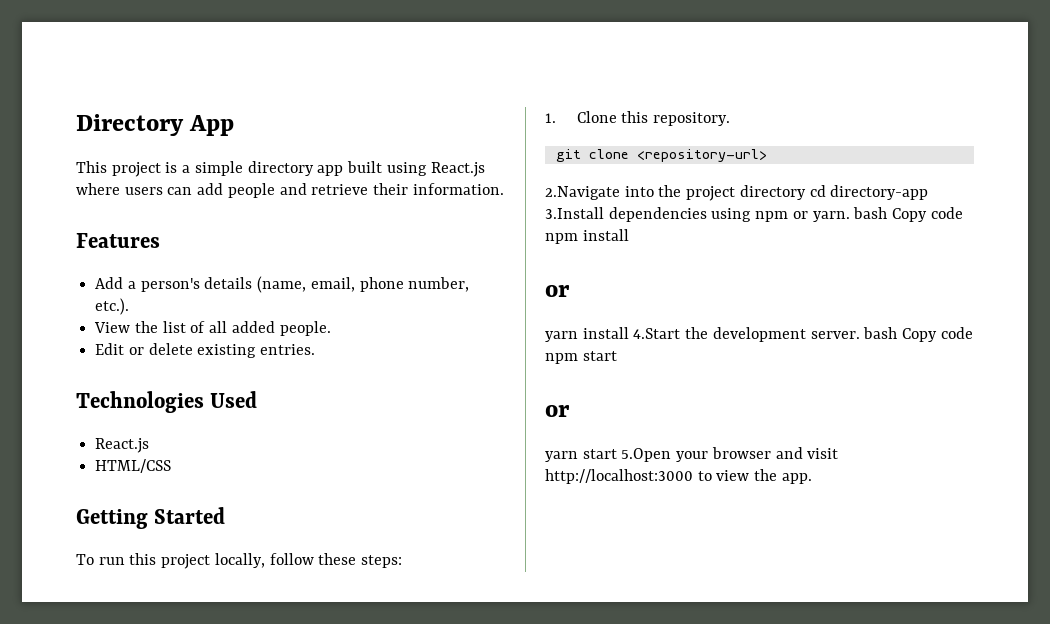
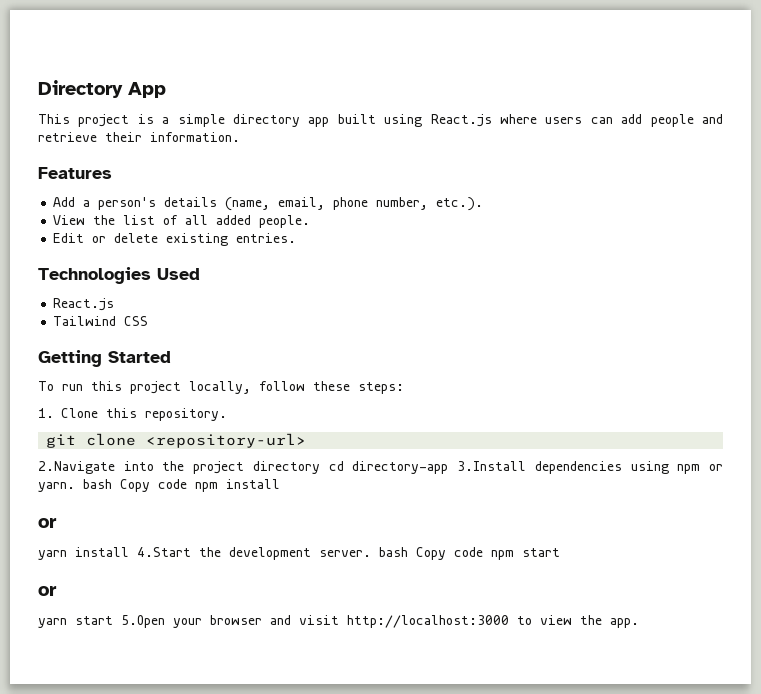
[95,459,172,473] HTML/CSS -> [53,316,149,326] Tailwind CSS

